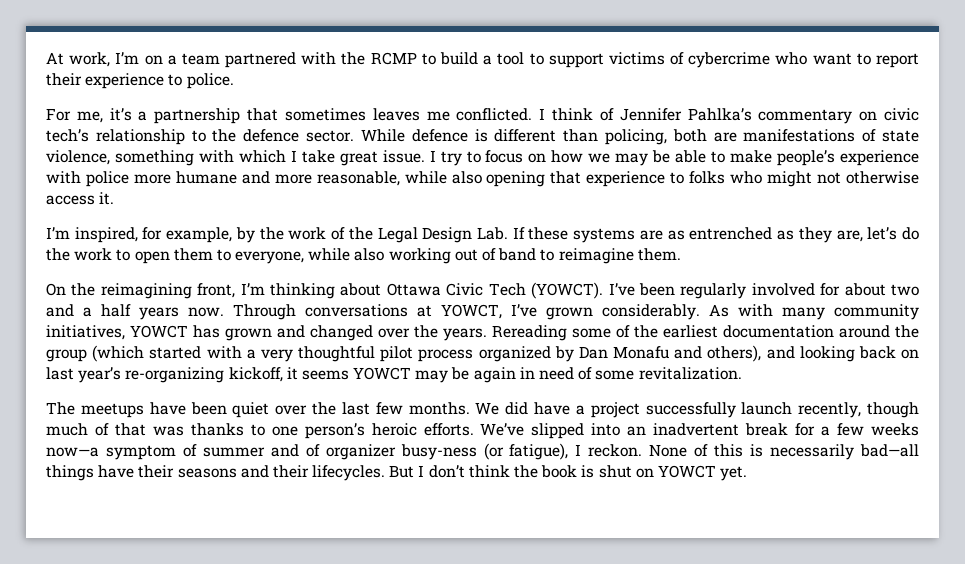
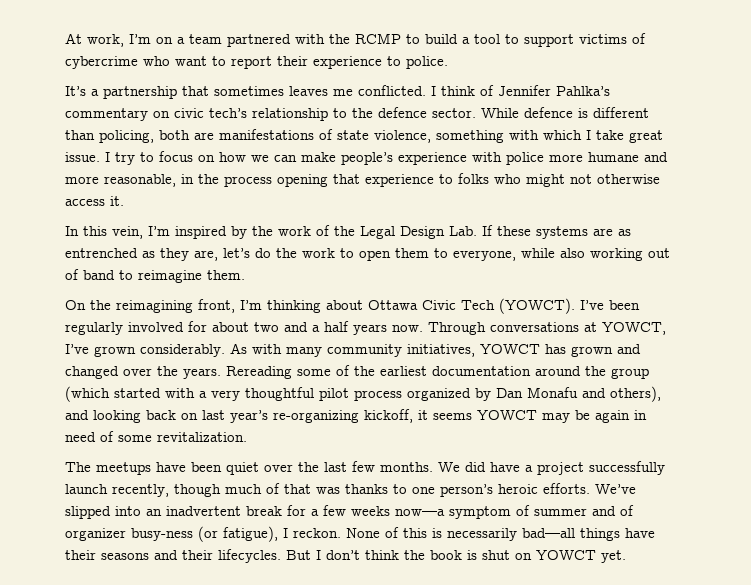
[46,108,132,123] For me, it’s -> [65,86,86,96] It’s
[615,150,726,166] may be able to -> [274,155,297,162] can
[404,171,482,184] while also -> [181,174,272,187] in the process
[46,227,233,243] I’m inspired, for example, -> [65,226,227,239] In this vein, I’m inspired

